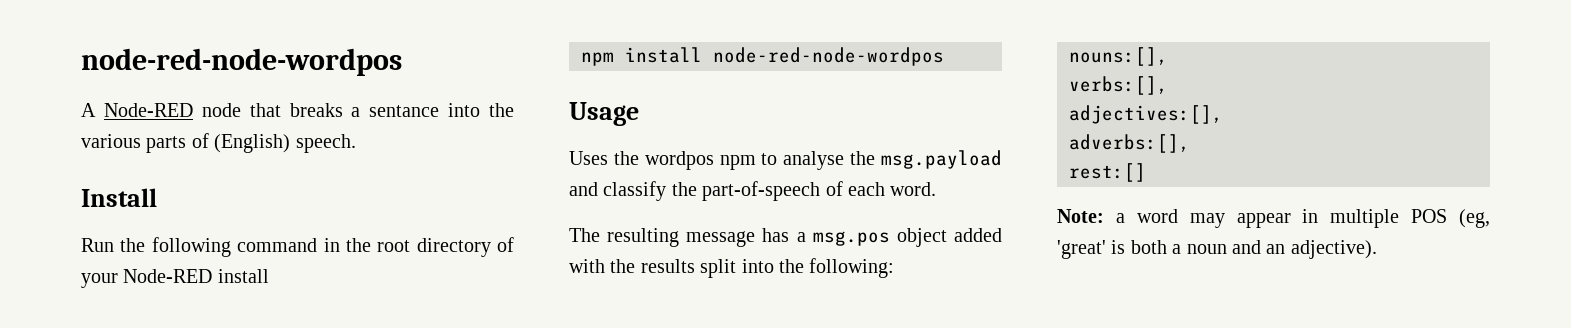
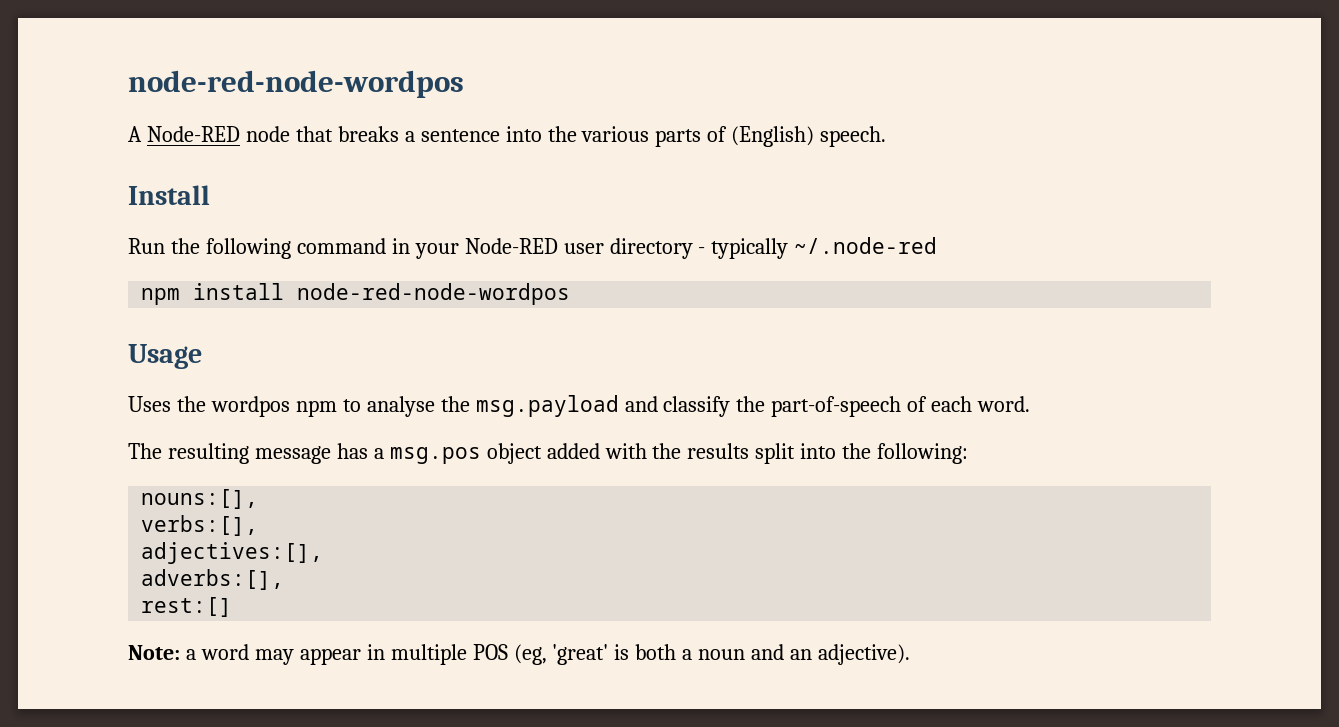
[369,105,440,117] sentance -> [420,129,500,142] sentence
[345,237,514,257] [81,269,269,288] the root directory of your Node-RED install -> [414,237,938,259] your Node-RED user directory - typically ~/.node-red

